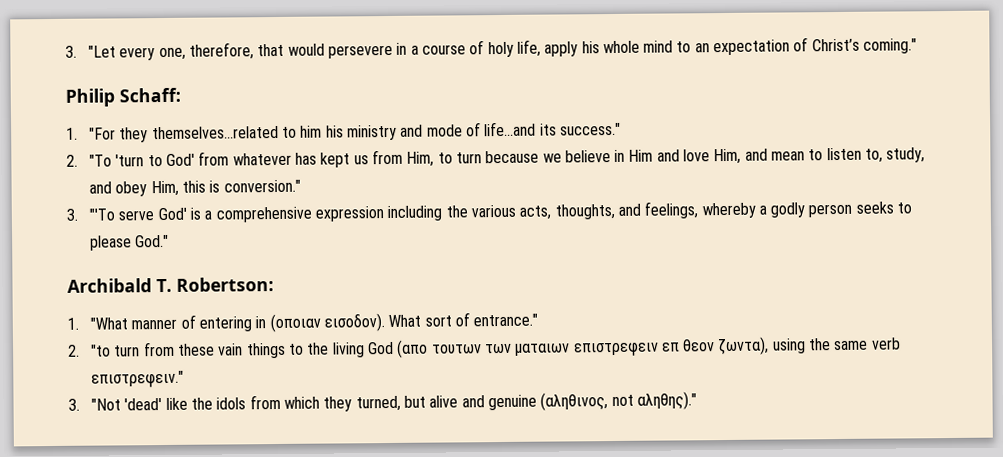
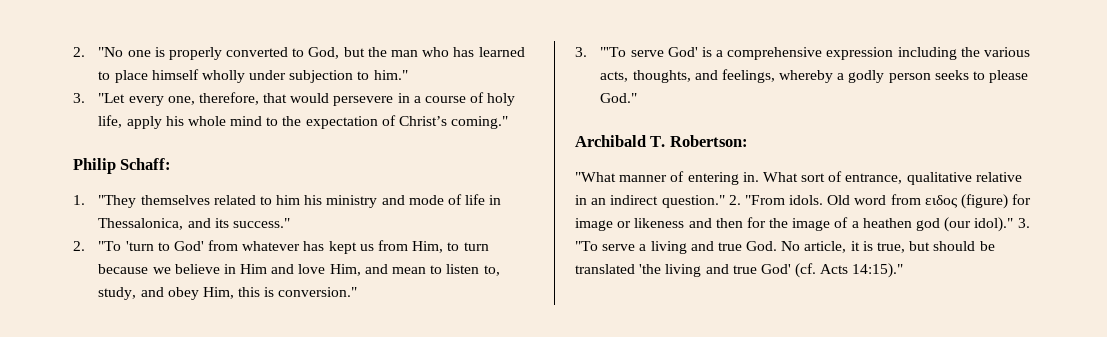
(65, 51) none -> [73,47,525,60] [98,69,408,83] 2. "No one is properly converted to God, but the man who has learned to place himself wholly under subjection to him." //
[694,43,710,53] an -> [282,116,302,126] the
[89,125,279,143] "For they themselves...related -> [98,195,256,208] "They themselves related
[484,121,537,137] life...and -> [465,194,502,205] [98,218,211,230] life in Thessalonica, and
[67,317,79,330] 1. -> (748, 141) none
[255,312,539,333] [68,336,901,359] [91,370,185,388] [68,391,697,412] in (οποιαν εισοδον). What sort of entrance." // 2. "to turn from these vain things to the living God (απο τουτων των ματαιων επιστρεφειν επ θεον ζωντα), using the same verb επιστρεφειν." // 3. "Not 'dead' like the idols from which they turned, but alive and genuine (αληθινος, not αληθης)." -> [742,171,1022,185] [575,194,1032,209] [575,217,1030,232] [575,241,995,254] [575,263,904,278] in. What sort of entrance, qualitative relative in an indirect question." 2. "From idols. Old word from ειδος (figure) for image or likeness and then for the image of a heathen god (our idol)." 3. "To serve a living and true God. No article, it is true, but should be translated 'the living and true God' (cf. Acts 14:15)."

